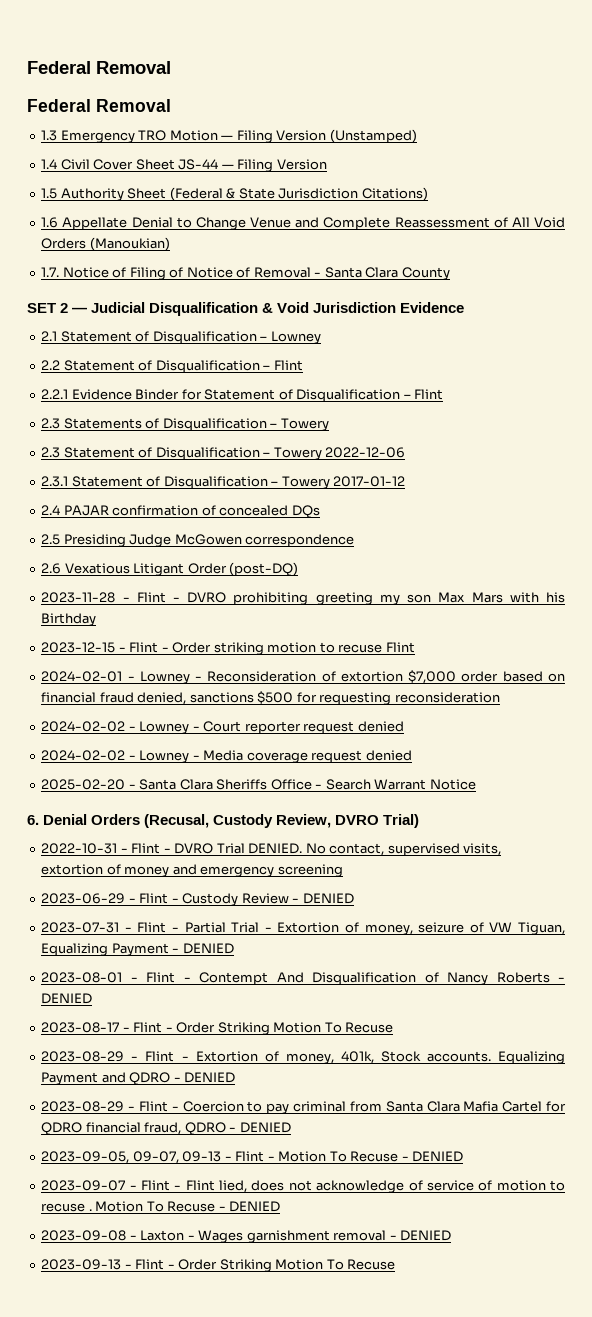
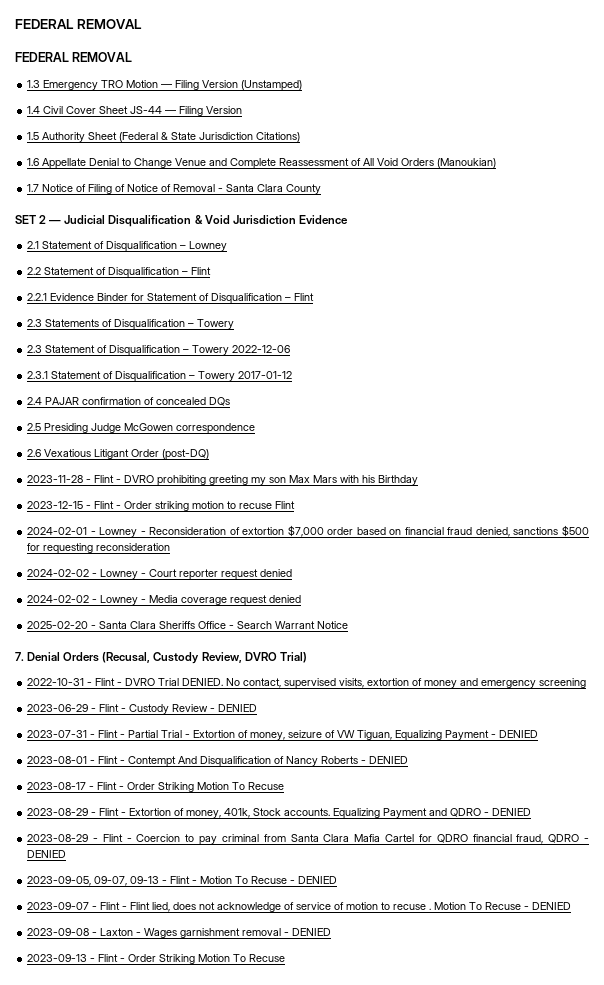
[27,61,171,74] [27,99,171,112] Federal Removal // Federal Removal -> [15,19,142,29] [15,52,133,62] FEDERAL REMOVAL // FEDERAL REMOVAL
[41,267,60,277] 1.7. -> [27,184,40,192] 1.7
[27,815,39,825] 6. -> [15,652,24,661] 7.

